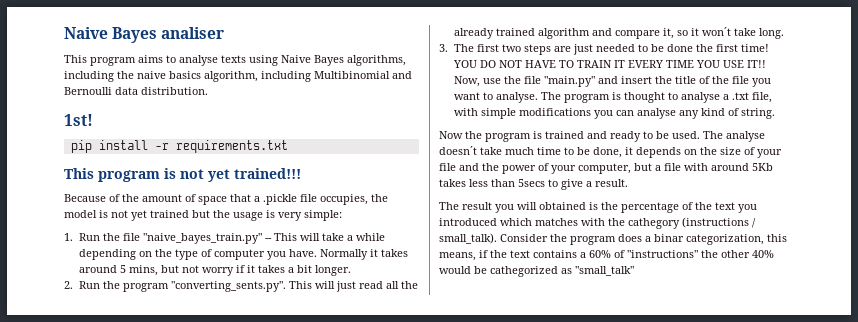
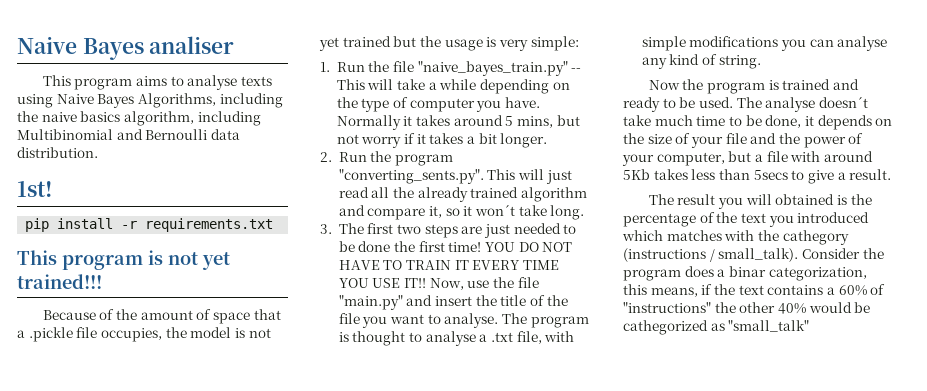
[347,55,406,66] algorithms, -> [137,93,216,108] Algorithms,

